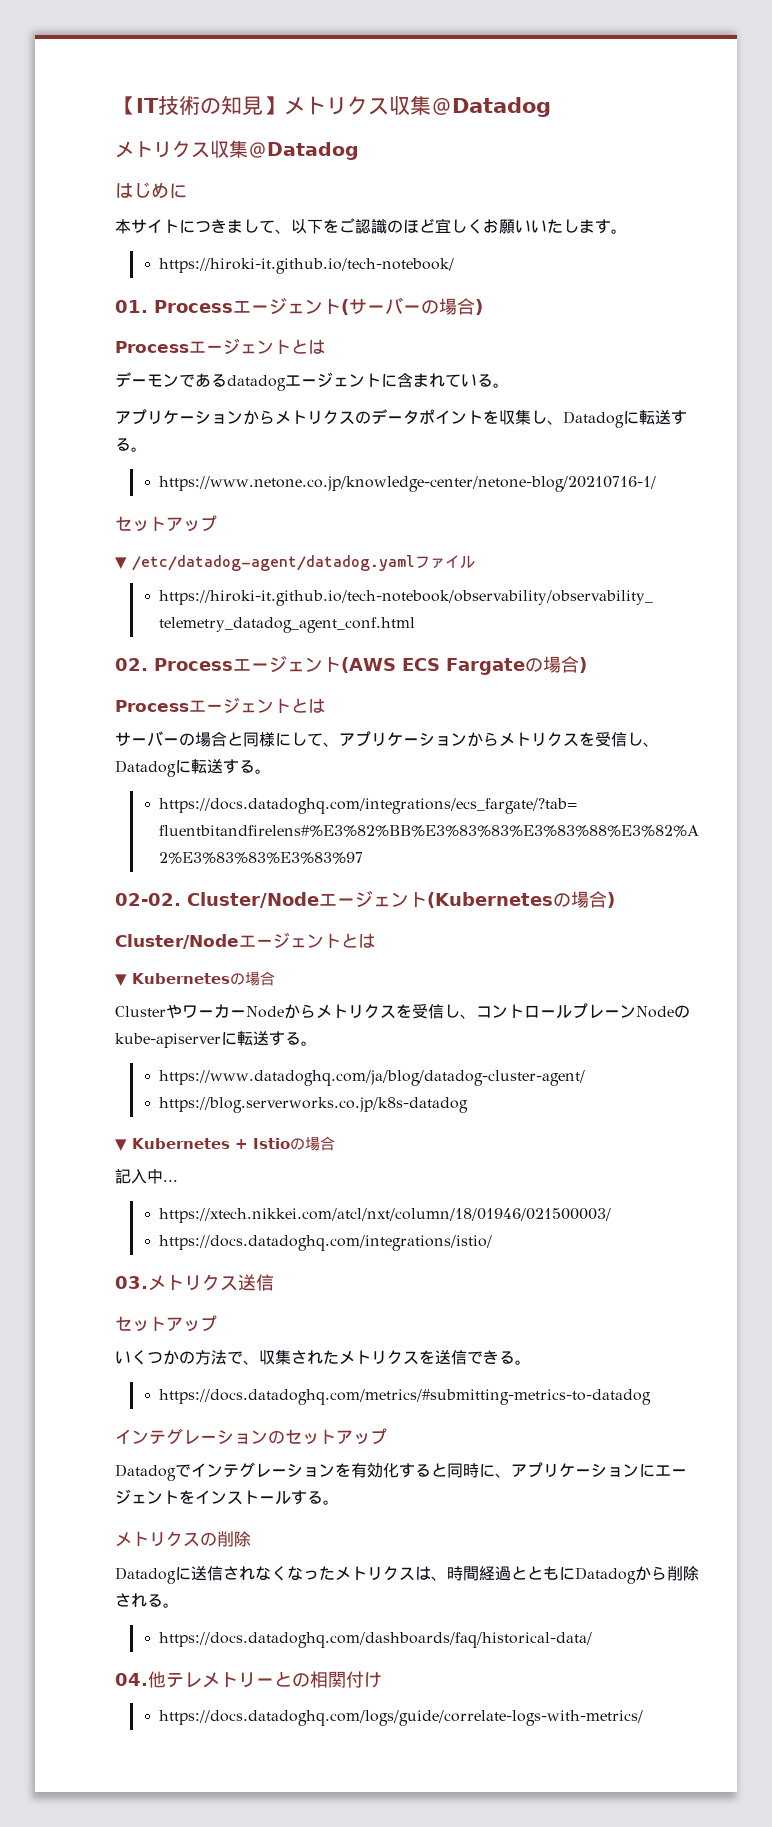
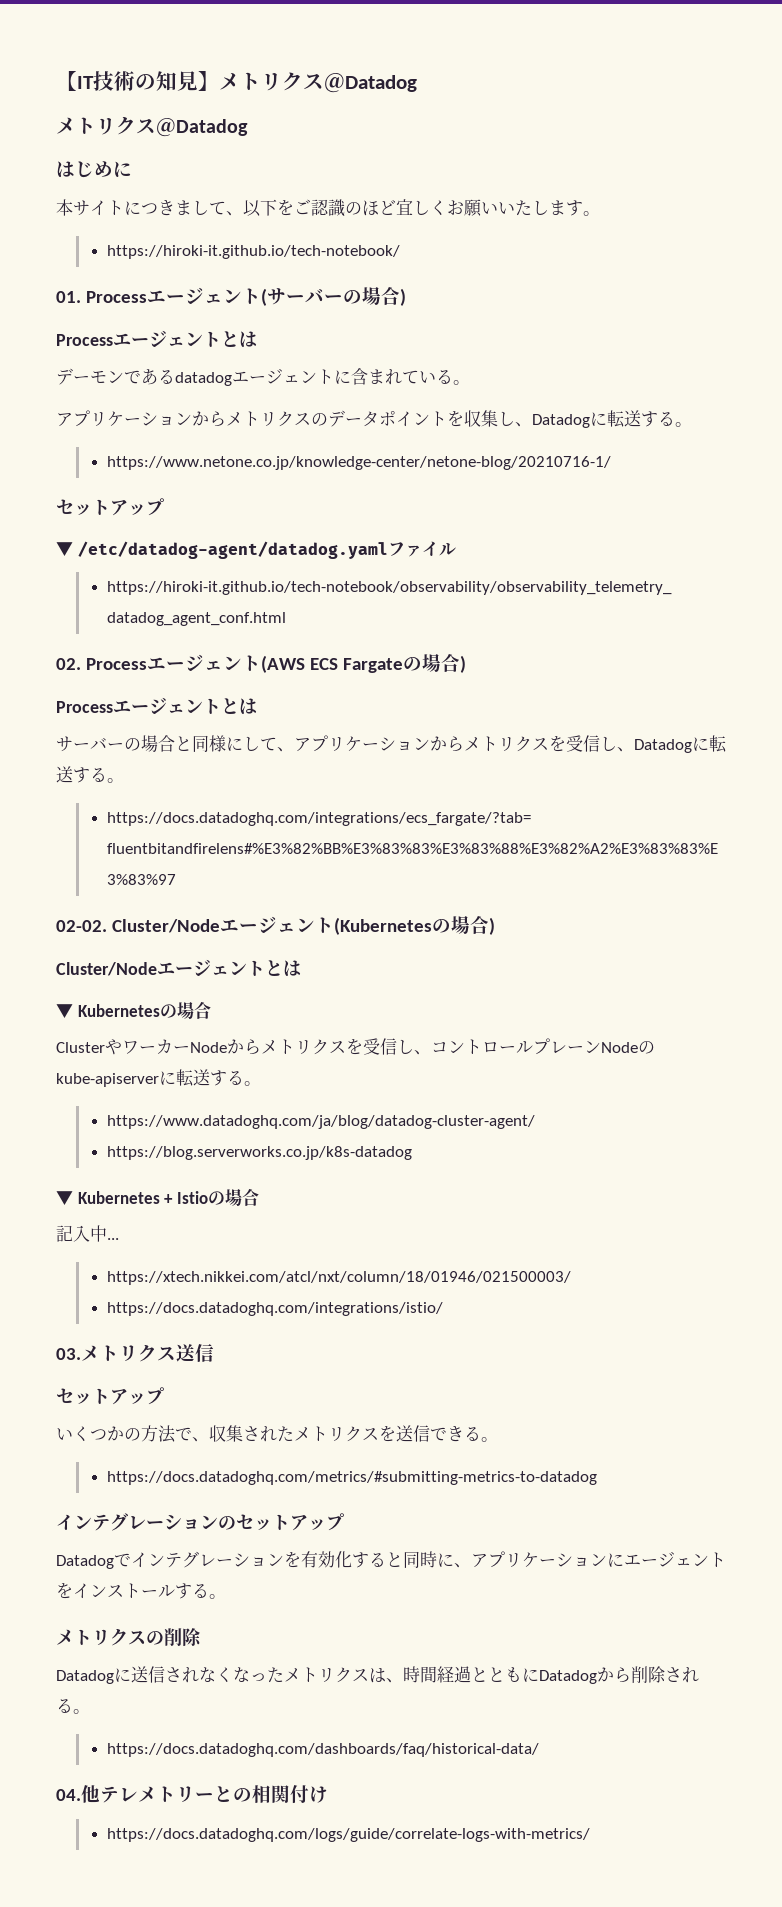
[389,95,431,115] 収集 -> (324, 82) none
[210,140,248,158] 収集 -> (156, 126) none

